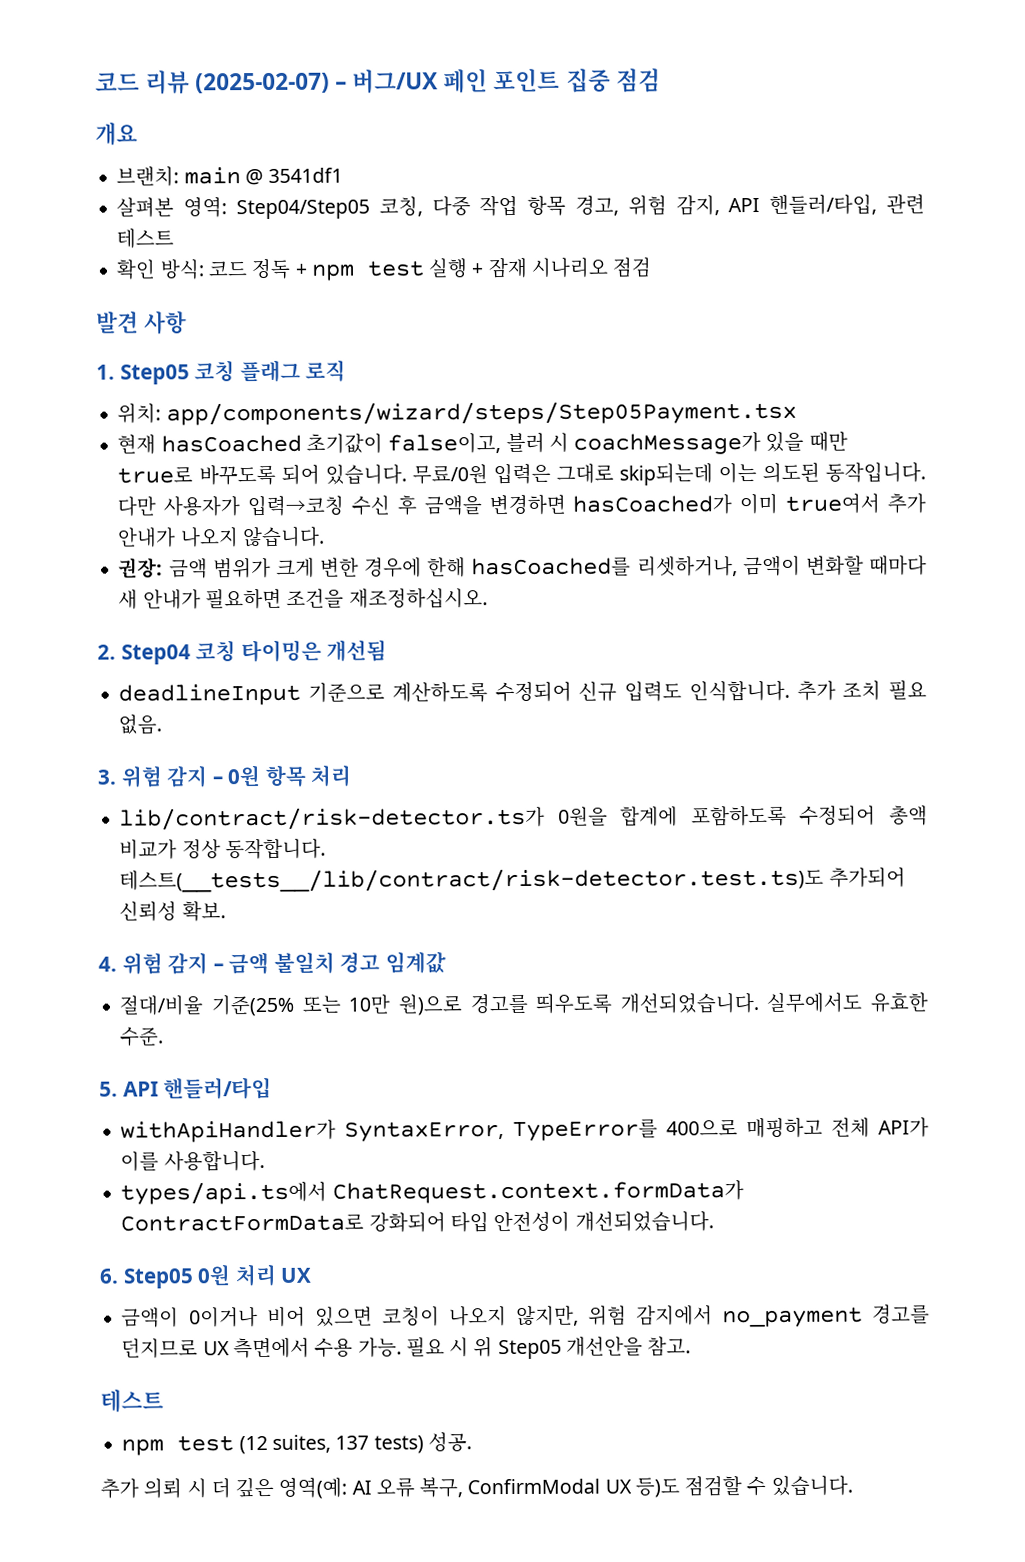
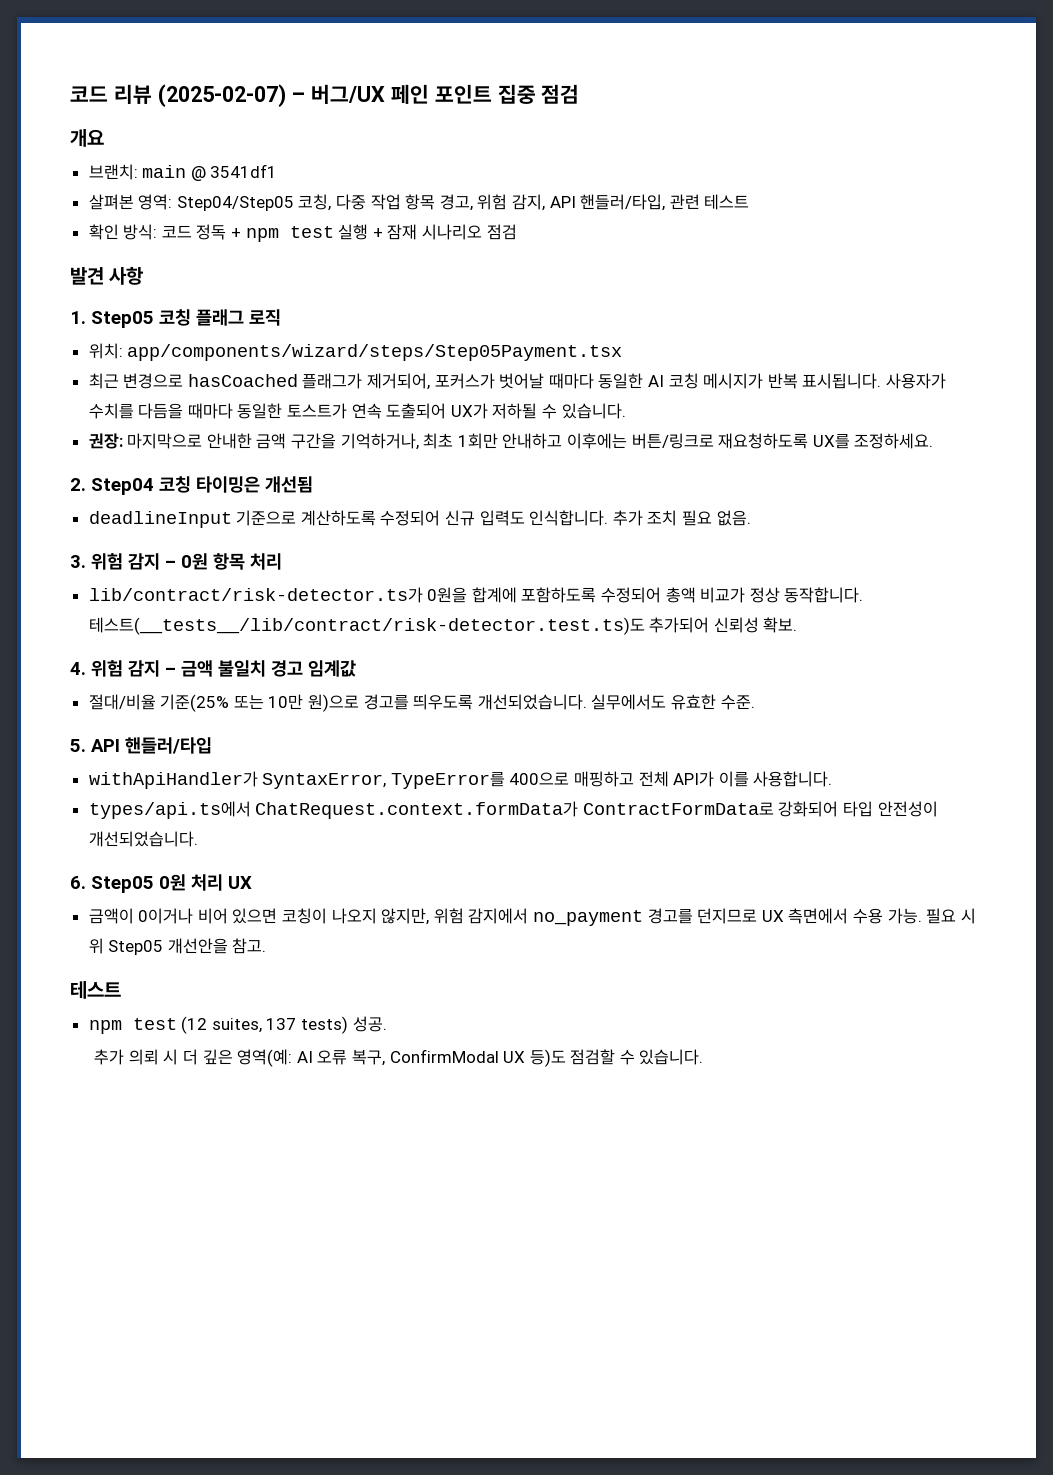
[117,431,848,455] [117,462,926,486] [117,493,927,517] [117,526,325,548] [118,555,927,579] [118,587,488,610] 현재 hasCoached 초기값이 false이고, 블러 시 coachMessage가 있을 때만 true로 바꾸도록 되어 있습니다. 무료/0원 입력은 그대로 skip되는데 이는 의도된 동작입니다. 다만 사용자가 입력→코칭 수신 후 금액을 변경하면 hasCoached가 이미 true여서 추가 안내가 나오지 않습니다. // 권장: 금액 범위가 크게 변한 경우에 한해 hasCoached를 리셋하거나, 금액이 변화할 때마다 새 안내가 필요하면 조건을 재조정하십시오. -> [88,373,946,390] [88,403,626,419] [88,433,934,450] 최근 변경으로 hasCoached 플래그가 제거되어, 포커스가 벗어날 때마다 동일한 AI 코칭 메시지가 반복 표시됩니다. 사용자가 수치를 다듬을 때마다 동일한 토스트가 연속 도출되어 UX가 저하될 수 있습니다. // 권장: 마지막으로 안내한 금액 구간을 기억하거나, 최초 1회만 안내하고 이후에는 버튼/링크로 재요청하도록 UX를 조정하세요.

